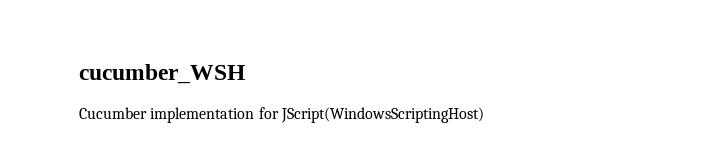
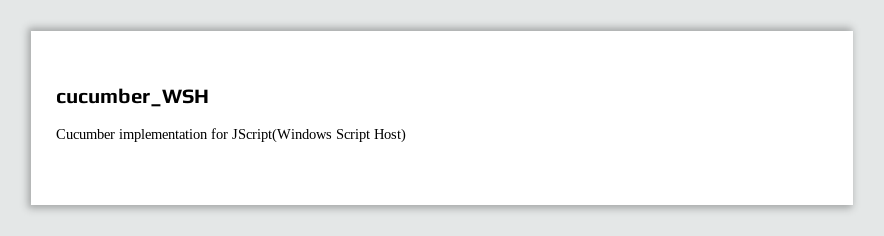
[280,107,484,123] JScript(WindowsScriptingHost) -> [232,128,406,143] JScript(Windows Script Host)

